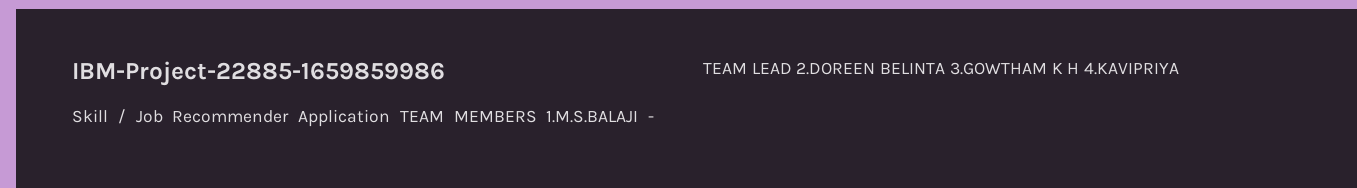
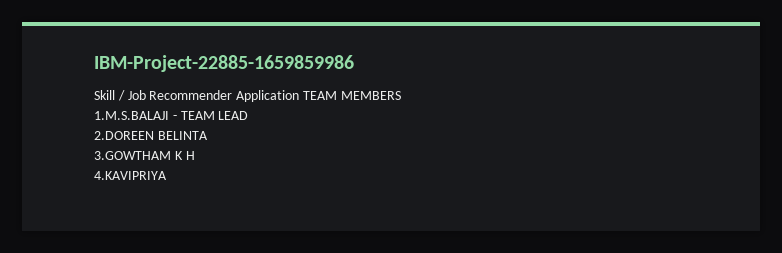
(537, 116) none -> (401, 95) //
(792, 68) none -> (249, 115) //
(946, 68) none -> (208, 135) //
(1080, 68) none -> (195, 155) //

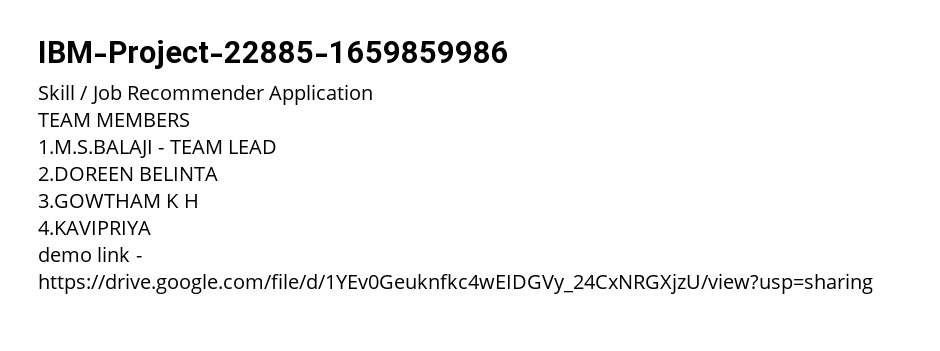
(300, 96) none -> (374, 94) //
(167, 175) none -> [38,246,142,262] [38,273,873,294] // demo link - https://drive.google.com/file/d/1YEv0Geuknfkc4wEIDGVy_24CxNRGXjzU/view?usp=sharing

